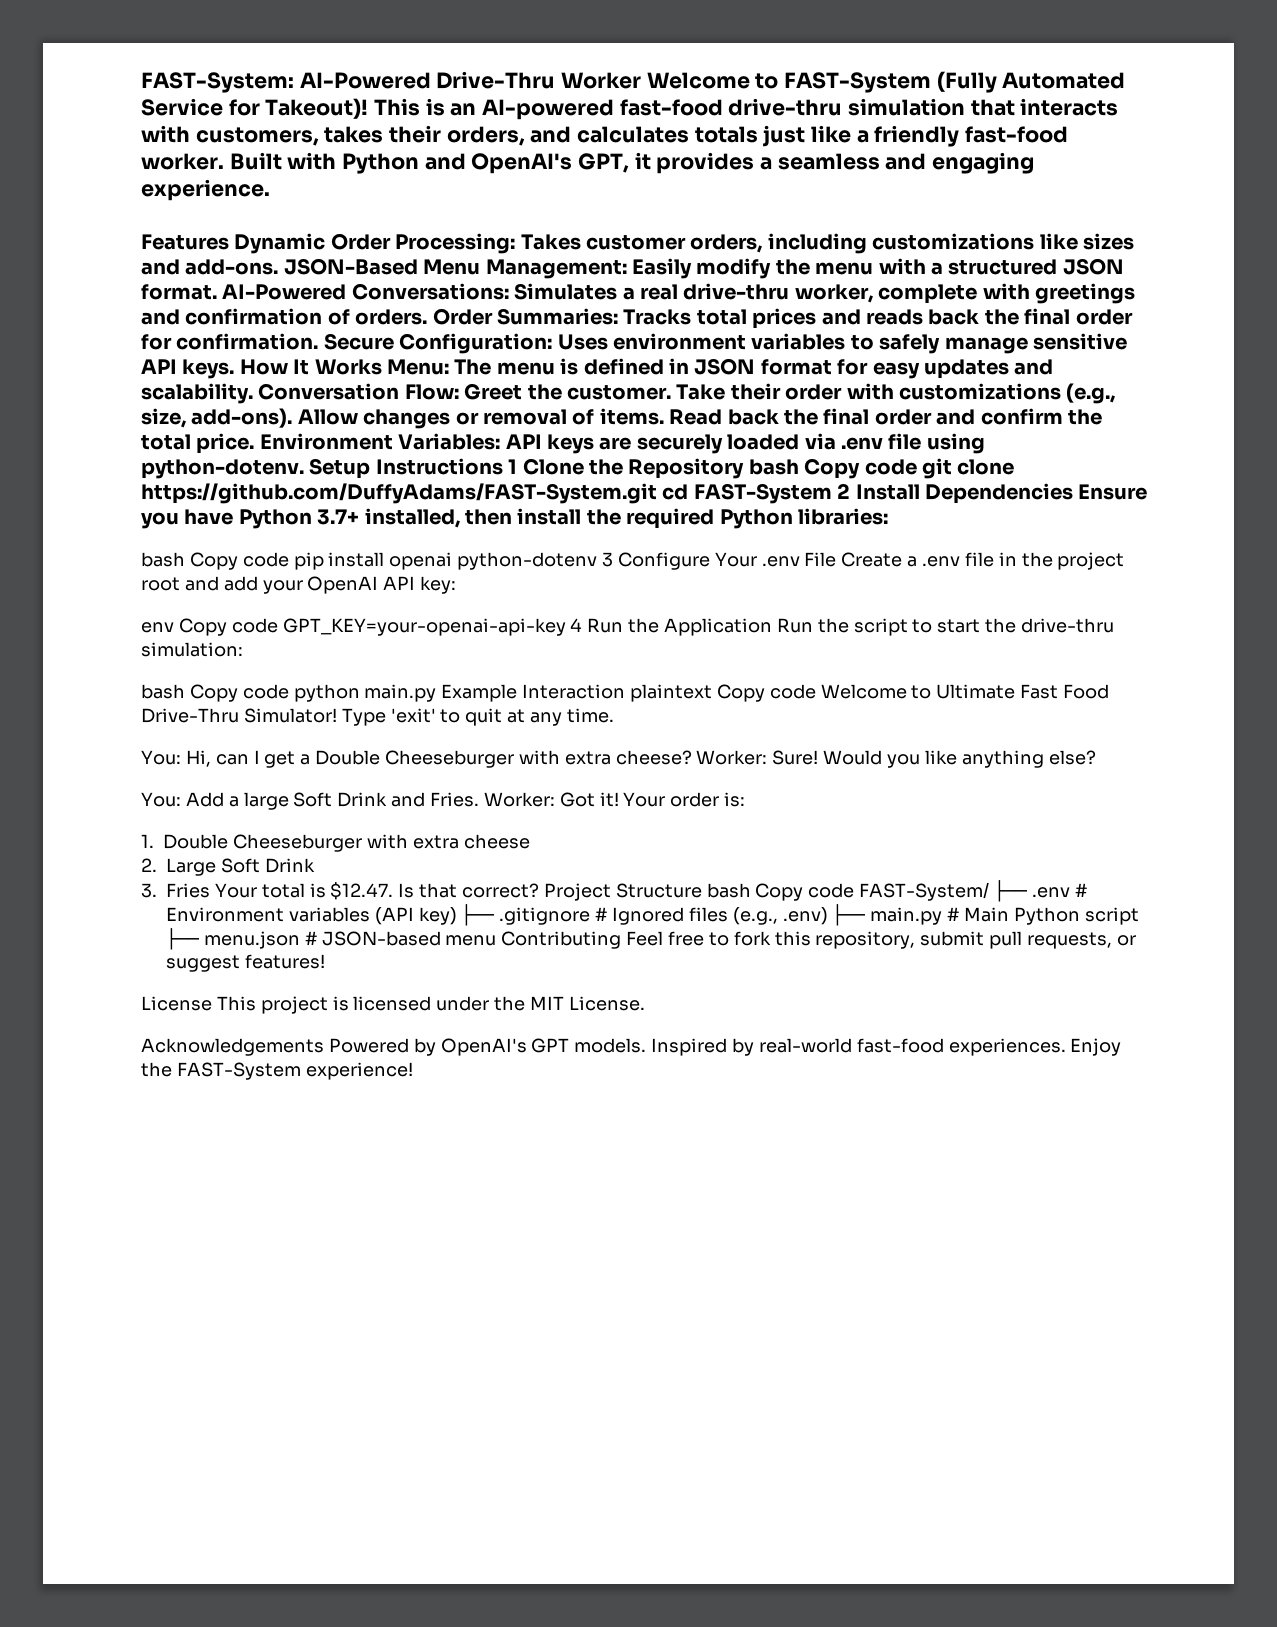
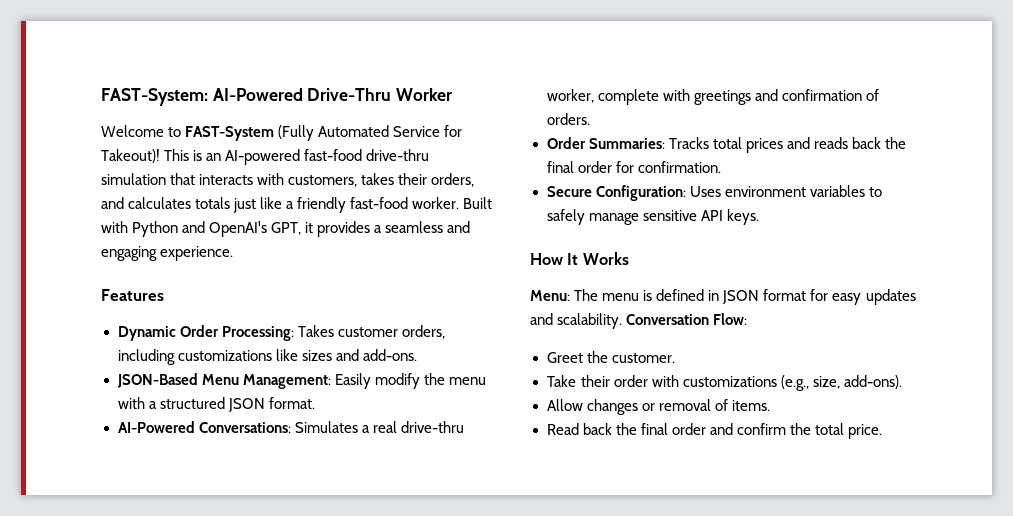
(642, 80) none -> (453, 94) //
(229, 242) none -> (164, 295) //
(279, 267) none -> (417, 355) //
(217, 292) none -> (315, 403) //
(428, 317) none -> (590, 119) //
(319, 341) none -> (721, 167) //
(235, 369) none -> (759, 217) //
(382, 367) none -> (629, 258) //
(459, 392) none -> (748, 319) //
(671, 392) none -> (675, 358) //
(293, 418) none -> (902, 382) //
(664, 416) none -> (770, 405) //
[259,433,985,454] [141,458,1015,479] [141,483,1148,504] [141,508,888,529] [141,552,1125,570] [141,576,457,594] [141,618,1115,636] [141,642,243,657] [141,684,1110,702] [141,708,614,726] [141,750,1096,768] [141,792,746,810] [141,834,530,852] [141,858,315,876] [141,880,1087,902] [166,904,1139,926] [166,928,1136,950] [166,954,325,972] [141,996,645,1014] [141,1038,1122,1056] [141,1062,413,1080] Environment Variables: API keys are securely loaded via .env file using python-dotenv. Setup Instructions 1 Clone the Repository bash Copy code git clone https://github.com/DuffyAdams/FAST-System.git cd FAST-System 2 Install Dependencies Ensure you have Python 3.7+ installed, then install the required Python libraries: // bash Copy code pip install openai python-dotenv 3 Configure Your .env File Create a .env file in the project root and add your OpenAI API key: // env Copy code GPT_KEY=your-openai-api-key 4 Run the Application Run the script to start the drive-thru simulation: // bash Copy code python main.py Example Interaction plaintext Copy code Welcome to Ultimate Fast Food Drive-Thru Simulator! Type 'exit' to quit at any time. // You: Hi, can I get a Double Cheeseburger with extra cheese? Worker: Sure! Would you like anything else? // You: Add a large Soft Drink and Fries. Worker: Got it! Your order is: // 1. Double Cheeseburger with extra cheese // 2. Large Soft Drink // 3. Fries Your total is $12.47. Is that correct? Project Structure bash Copy code FAST-System/ ├── .env # Environment variables (API key) ├── .gitignore # Ignored files (e.g., .env) ├── main.py # Main Python script ├── menu.json # JSON-based menu Contributing Feel free to fork this repository, submit pull requests, or suggest features! // License This project is licensed under the MIT License. // Acknowledgements Powered by OpenAI's GPT models. Inspired by real-world fast-food experiences. Enjoy the FAST-System experience! -> (882, 431) none

